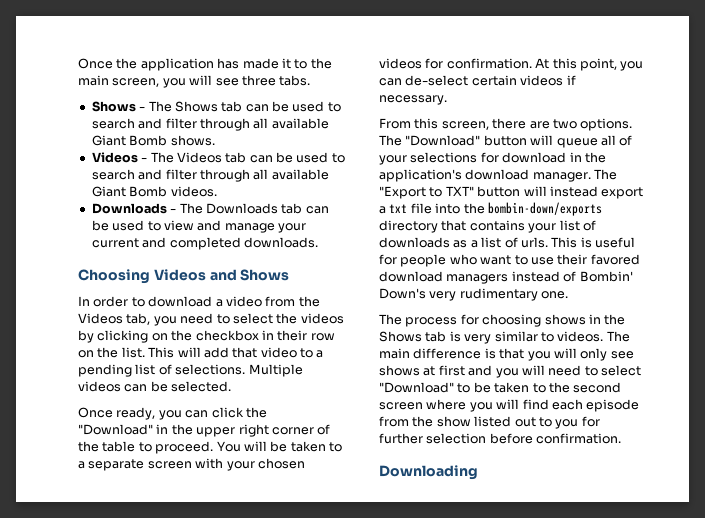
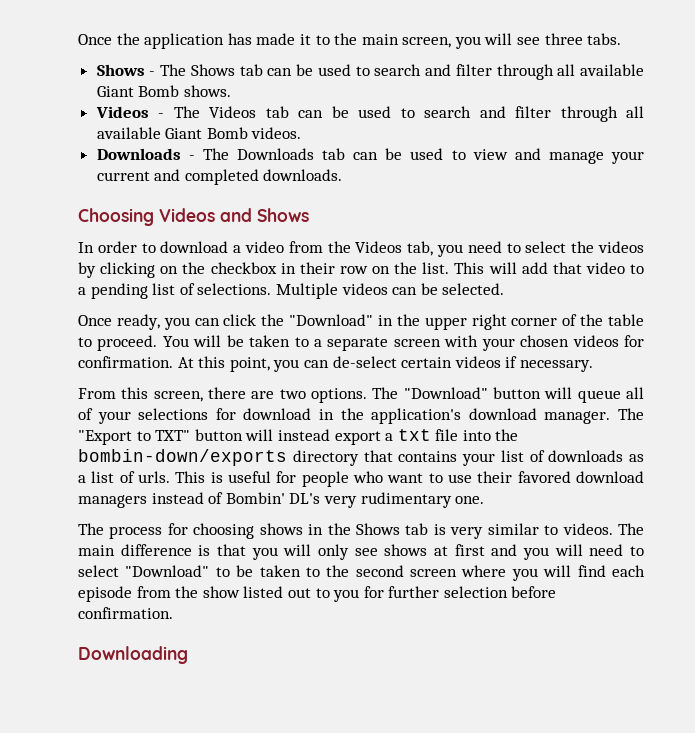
[379,288,426,299] Down's -> [289,493,321,504] DL's

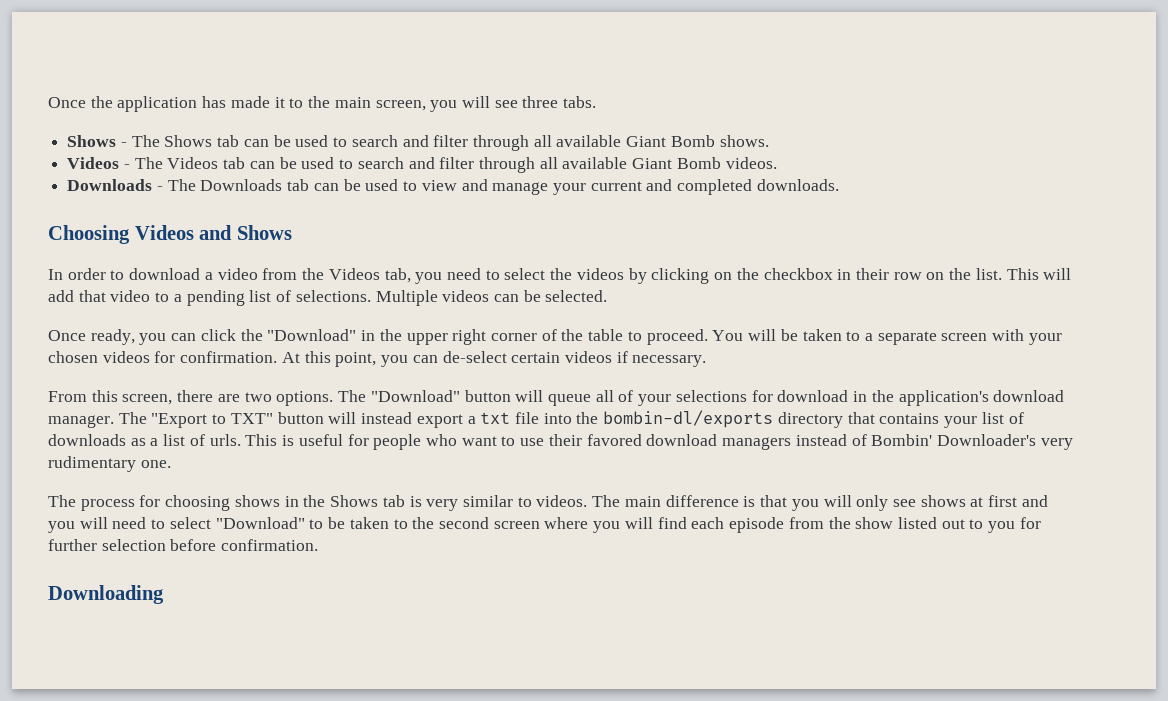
[78,449,287,466] bombin-down/exports -> [603,410,774,428] bombin-dl/exports
[289,493,321,504] DL's -> [936,434,1036,446] Downloader's

